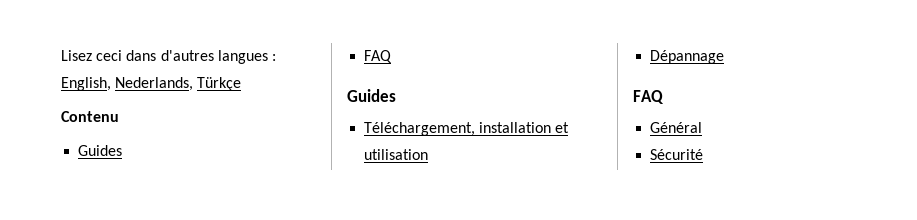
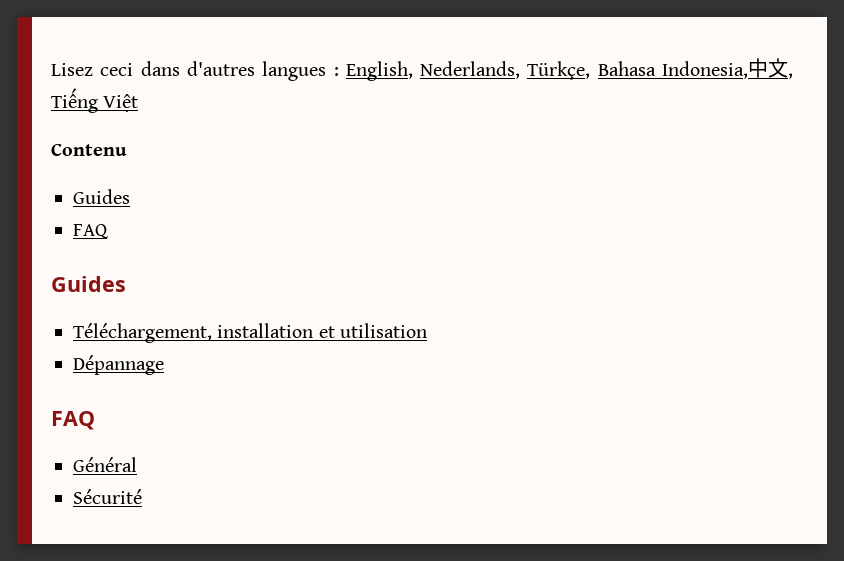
[197,77,242,91] Türkçe -> [527,58,793,80] [51,88,139,113] Türkçe, Bahasa Indonesia,中文, Tiếng Việt

